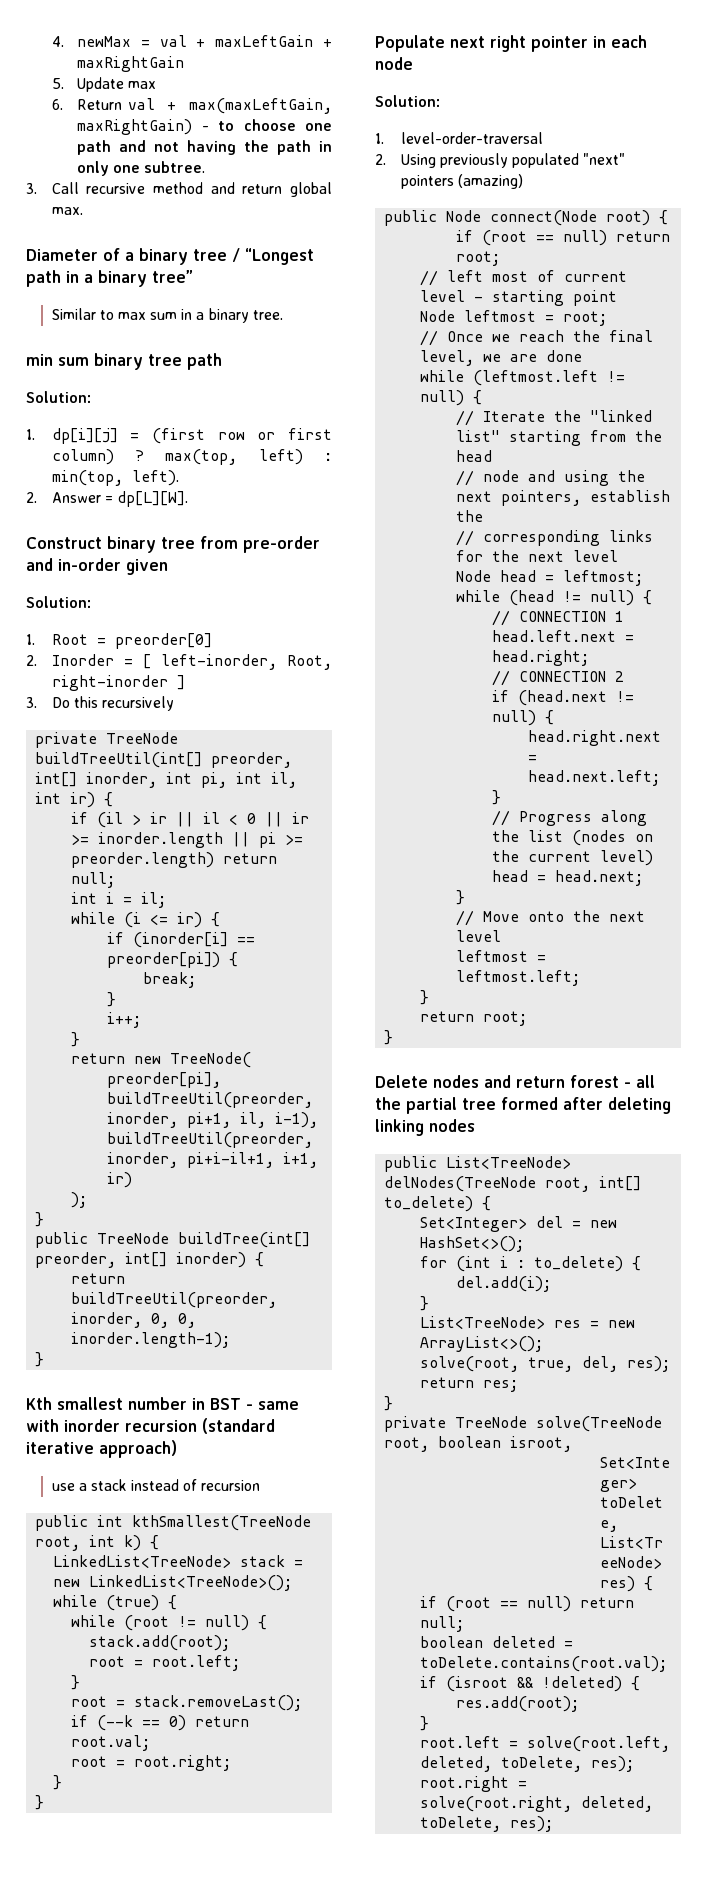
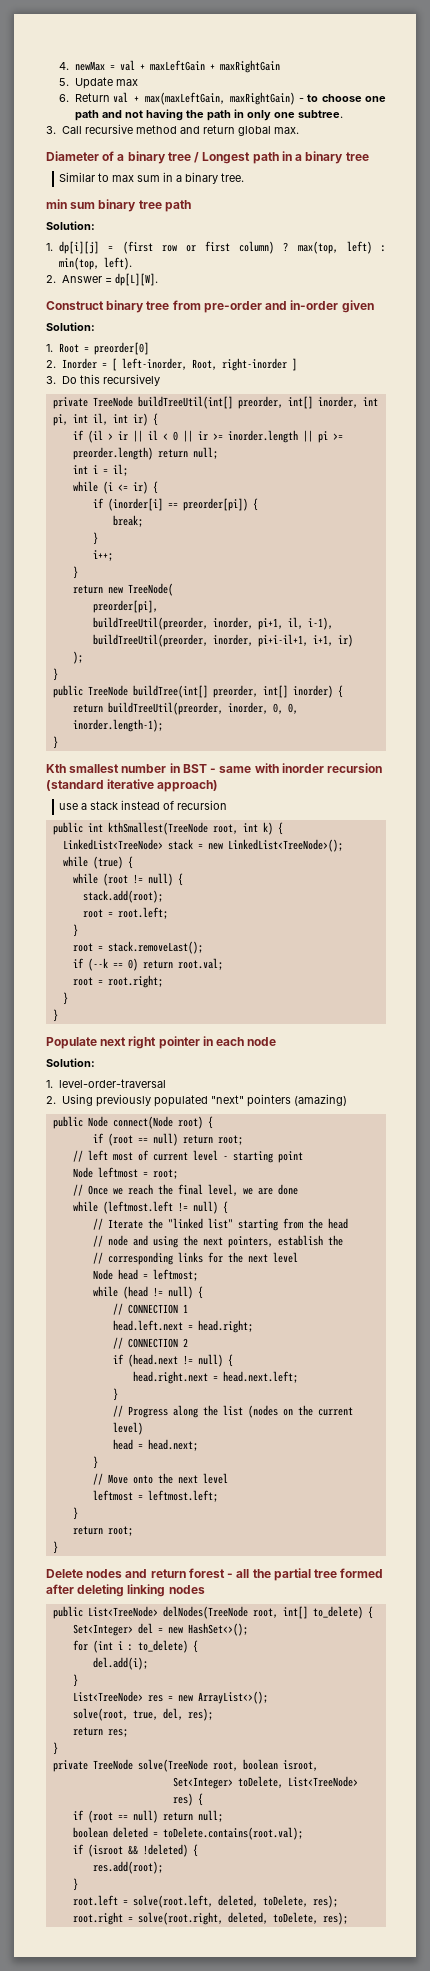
[245,248,314,265] “Longest -> [202,152,251,164] Longest
[152,270,193,283] tree” -> [345,152,369,161] tree

